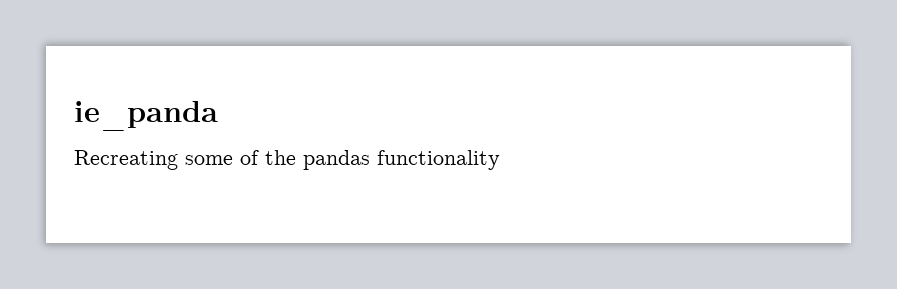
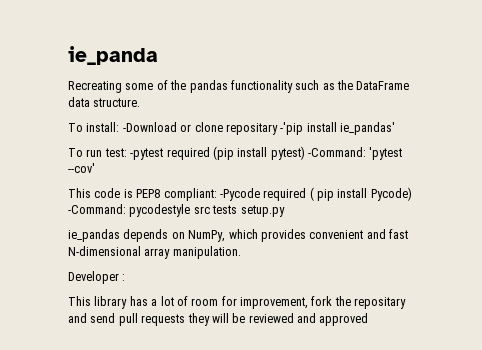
(500, 160) none -> [295,80,410,90] [68,97,141,107] [68,122,395,135] [68,146,403,160] [68,163,95,173] [68,187,412,201] [68,204,285,217] [68,229,408,242] [68,246,241,259] [68,271,126,284] [68,296,407,309] [68,313,369,326] such as the DataFrame data structure. // To install: -Download or clone repositary -'pip install ie_pandas' // To run test: -pytest required (pip install pytest) -Command: 'pytest --cov' // This code is PEP8 compliant: -Pycode required ( pip install Pycode) -Command: pycodestyle src tests setup.py // ie_pandas depends on NumPy, which provides convenient and fast N-dimensional array manipulation. // Developer : // This library has a lot of room for improvement, fork the repositary and send pull requests they will be reviewed and approved

